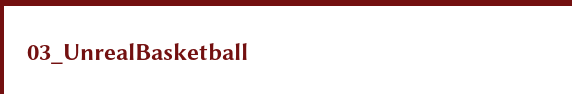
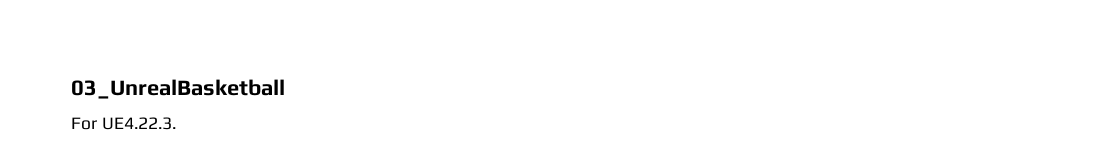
(248, 53) none -> [71,117,176,130] // For UE4.22.3.

